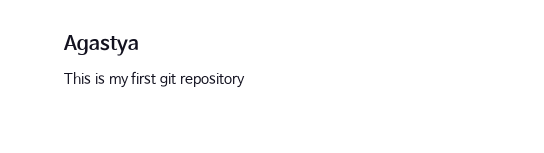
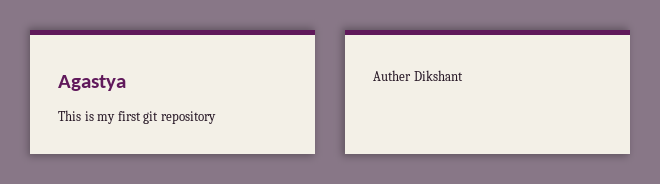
(245, 80) none -> [373,70,463,81] // Auther Dikshant

